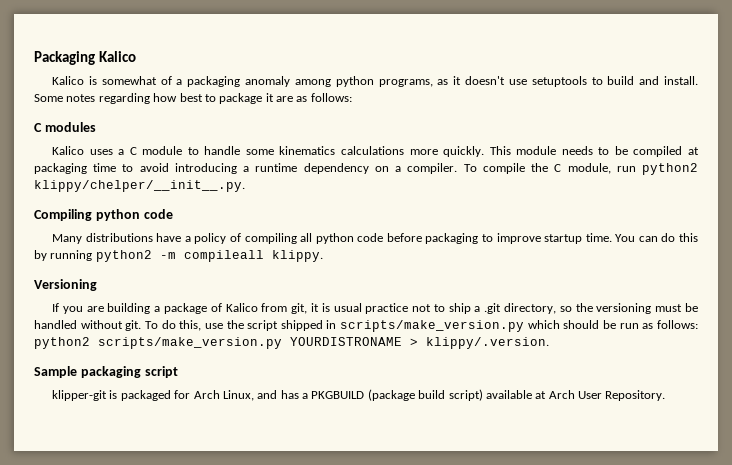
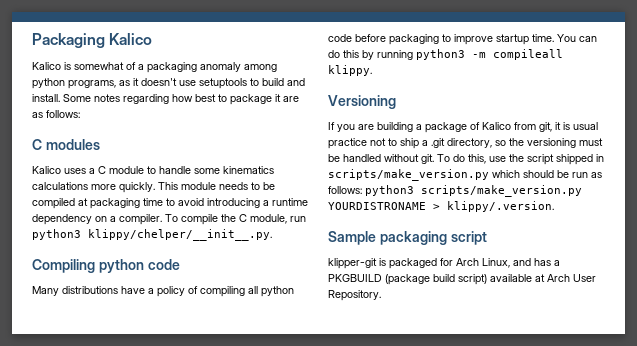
[642,163,699,175] python2 -> [32,229,81,240] python3
[95,250,152,262] python2 -> [416,49,465,60] python3
[34,337,90,349] python2 -> [365,185,414,196] python3

